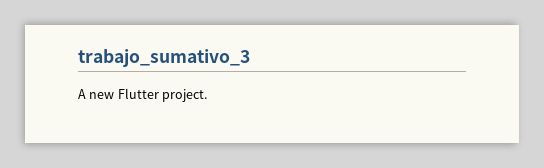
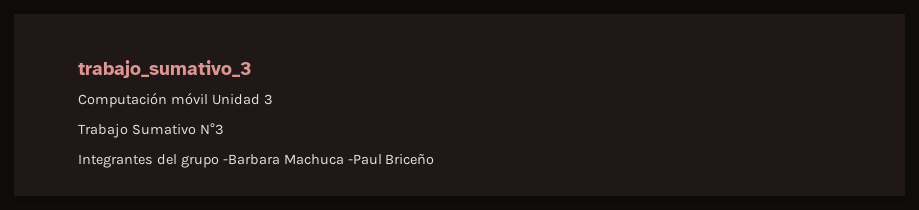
[78,88,208,102] A new Flutter project. -> [78,92,273,108] [78,123,224,138] [78,154,435,168] Computación móvil Unidad 3 // Trabajo Sumativo N°3 // Integrantes del grupo -Barbara Machuca -Paul Briceño

